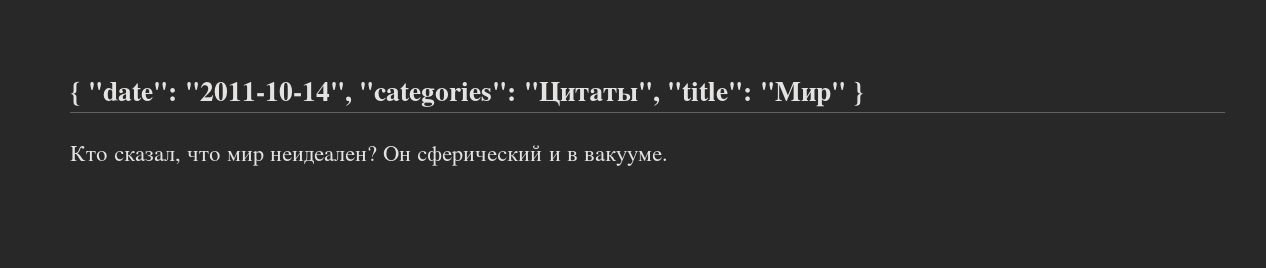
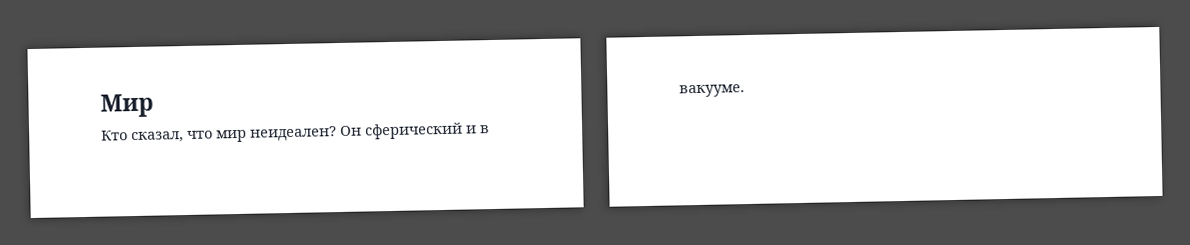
[70,81,864,107] { "date": "2011-10-14", "categories": "Цитаты", "title": "Мир" } -> [100,93,154,118] Мир

